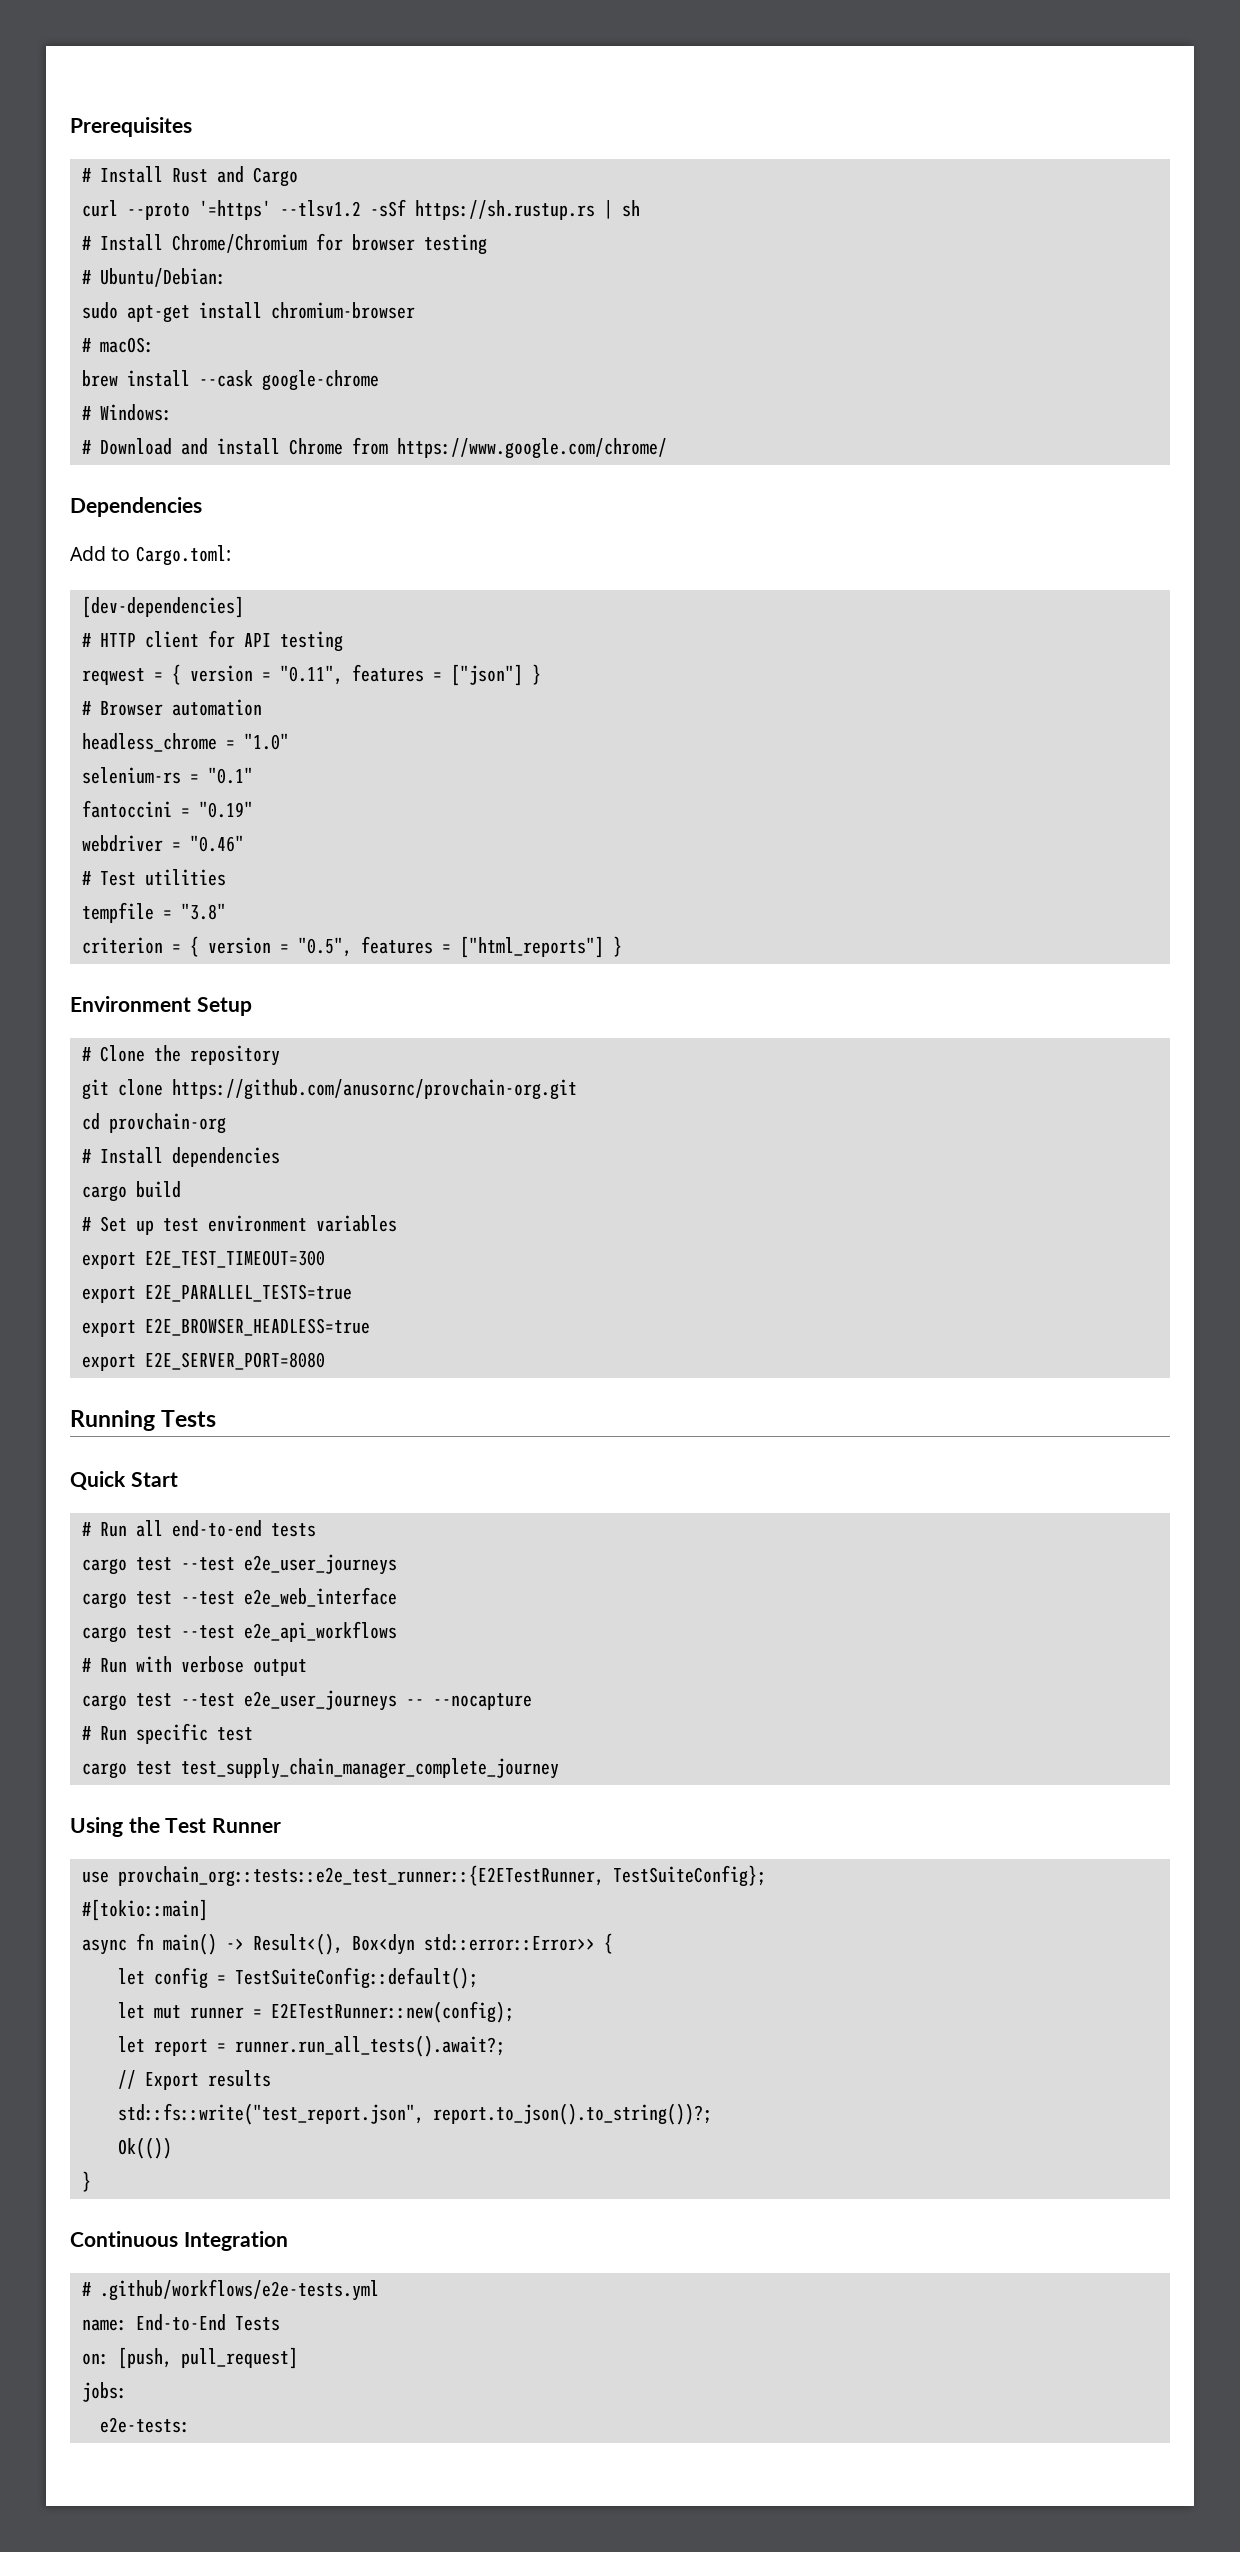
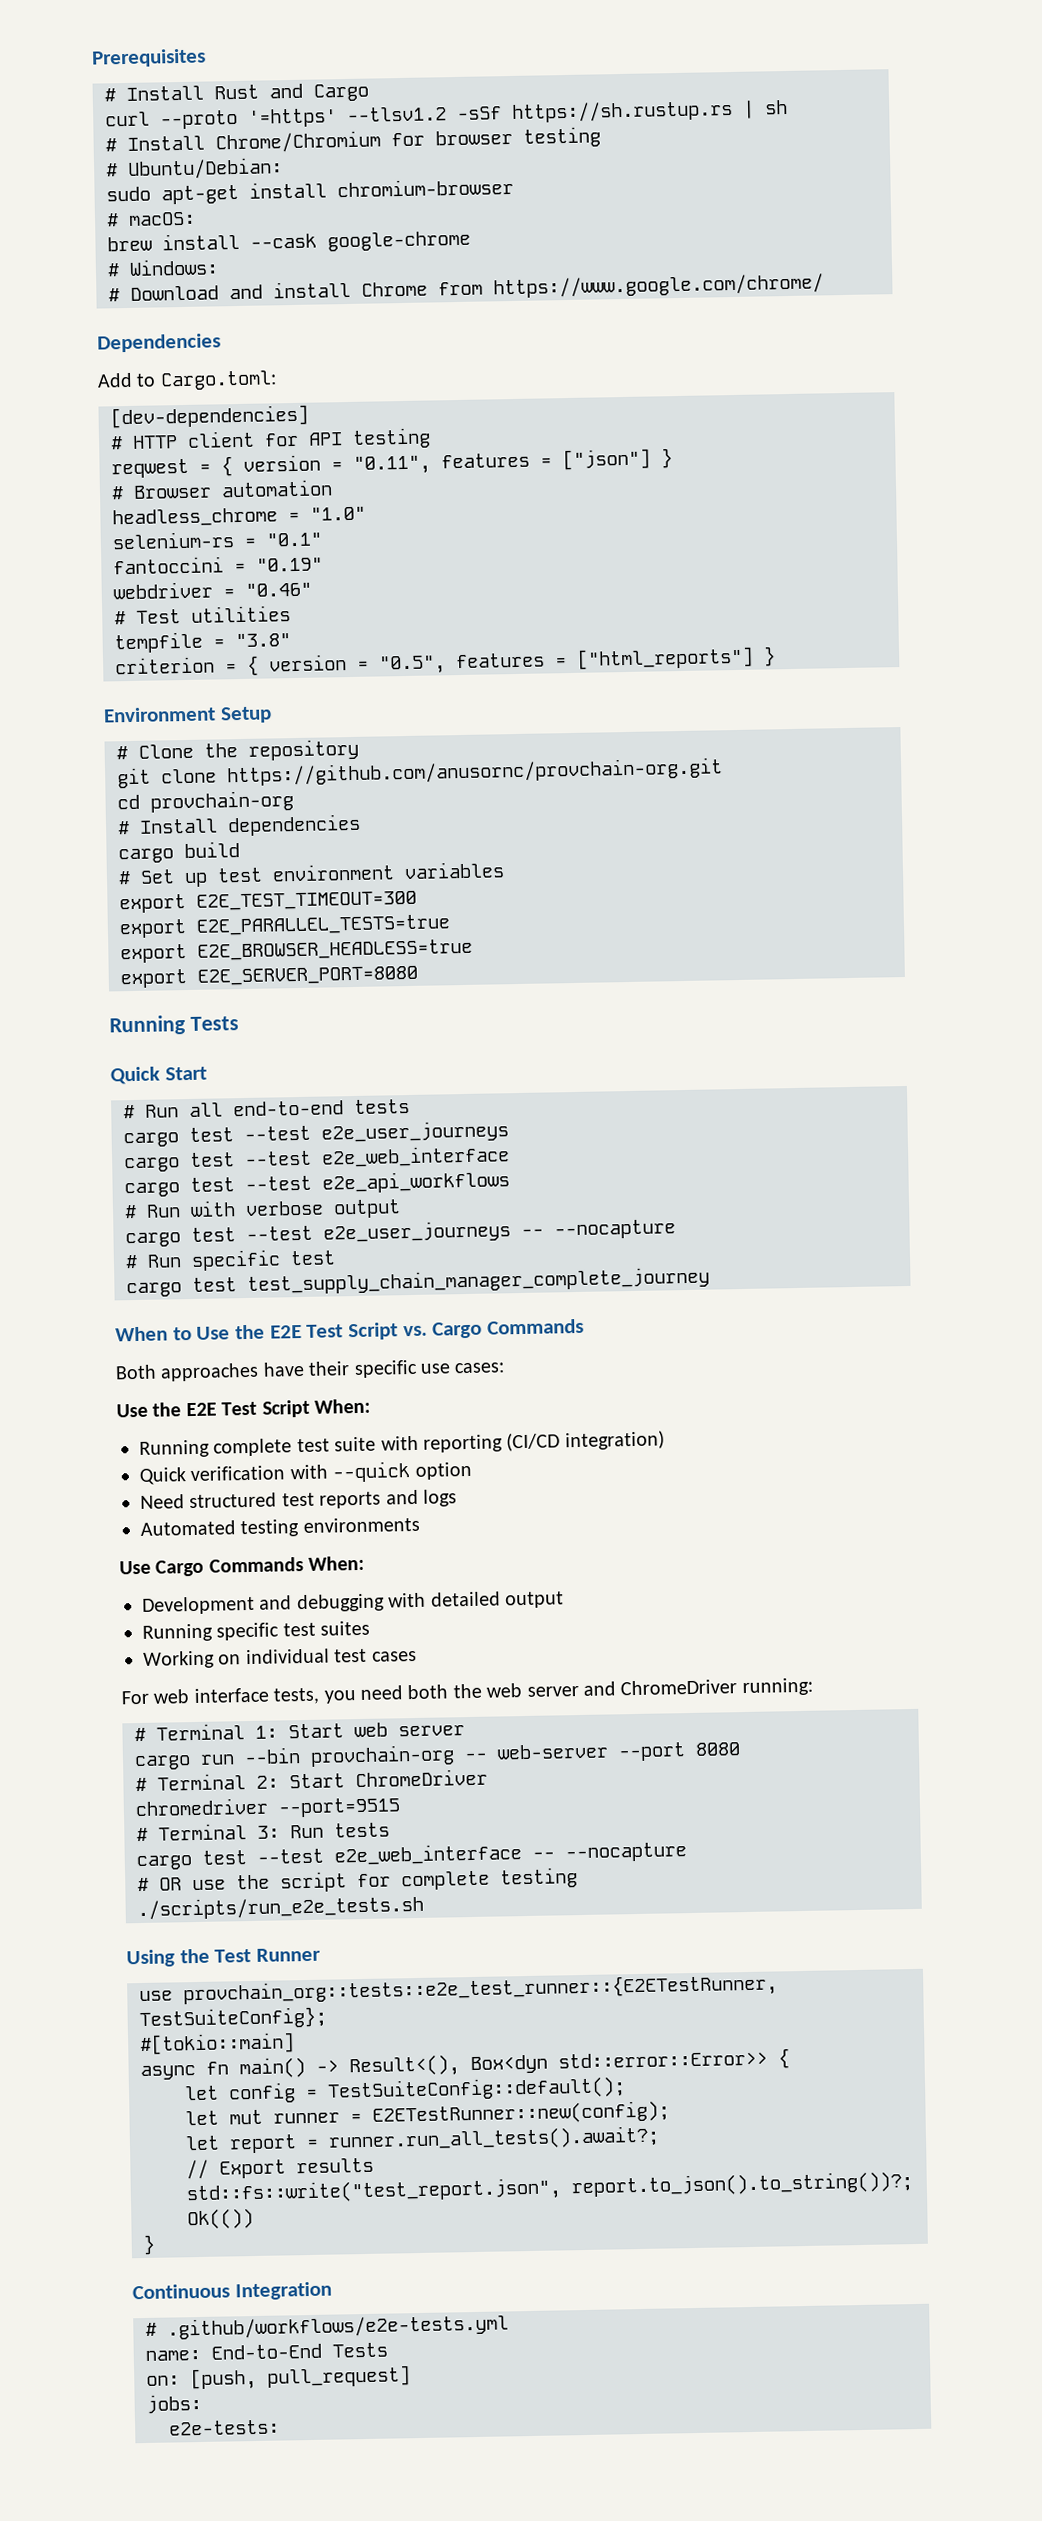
(559, 1768) none -> [115,1318,585,1342] [115,1359,506,1382] [116,1398,371,1418] [139,1430,665,1458] [139,1461,472,1485] [140,1489,457,1509] [140,1516,420,1538] [119,1555,366,1577] [142,1591,564,1615] [142,1620,371,1642] [143,1648,417,1669] [121,1677,813,1705] [134,1722,465,1742] [134,1742,741,1771] [135,1768,488,1792] [135,1797,401,1818] [136,1822,390,1842] [136,1842,687,1871] [137,1867,578,1893] [137,1894,424,1921] // When to Use the E2E Test Script vs. Cargo Commands // Both approaches have their specific use cases: // Use the E2E Test Script When: // Running complete test suite with reporting (CI/CD integration) // Quick verification with --quick option // Need structured test reports and logs // Automated testing environments // Use Cargo Commands When: // Development and debugging with detailed output // Running specific test suites // Working on individual test cases // For web interface tests, you need both the web server and ChromeDriver running: // # Terminal 1: Start web server // cargo run --bin provchain-org -- web-server --port 8080 // # Terminal 2: Start ChromeDriver // chromedriver --port=9515 // # Terminal 3: Run tests // cargo test --test e2e_web_interface -- --nocapture // # OR use the script for complete testing // ./scripts/run_e2e_tests.sh

